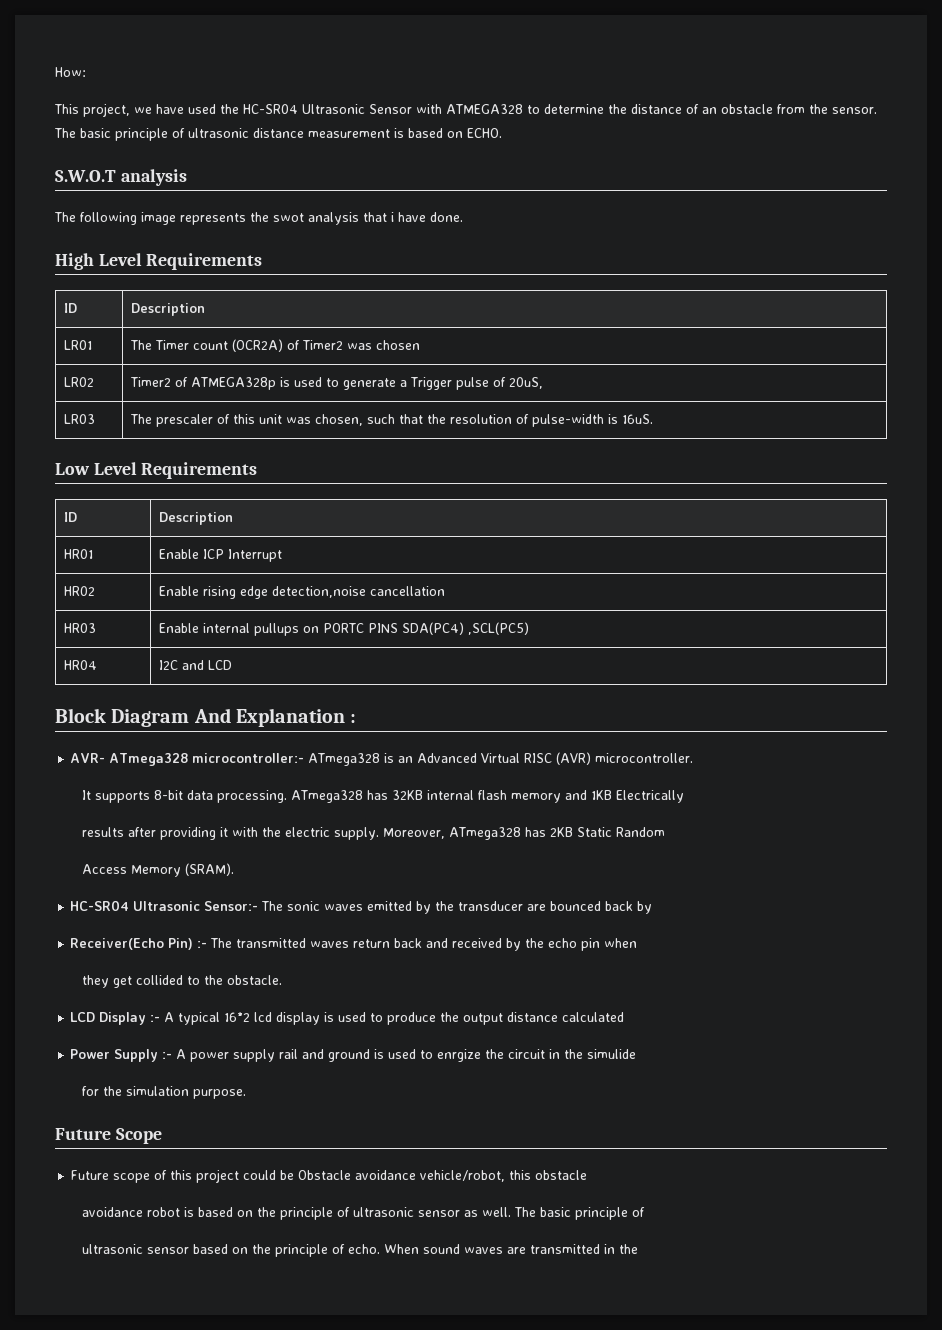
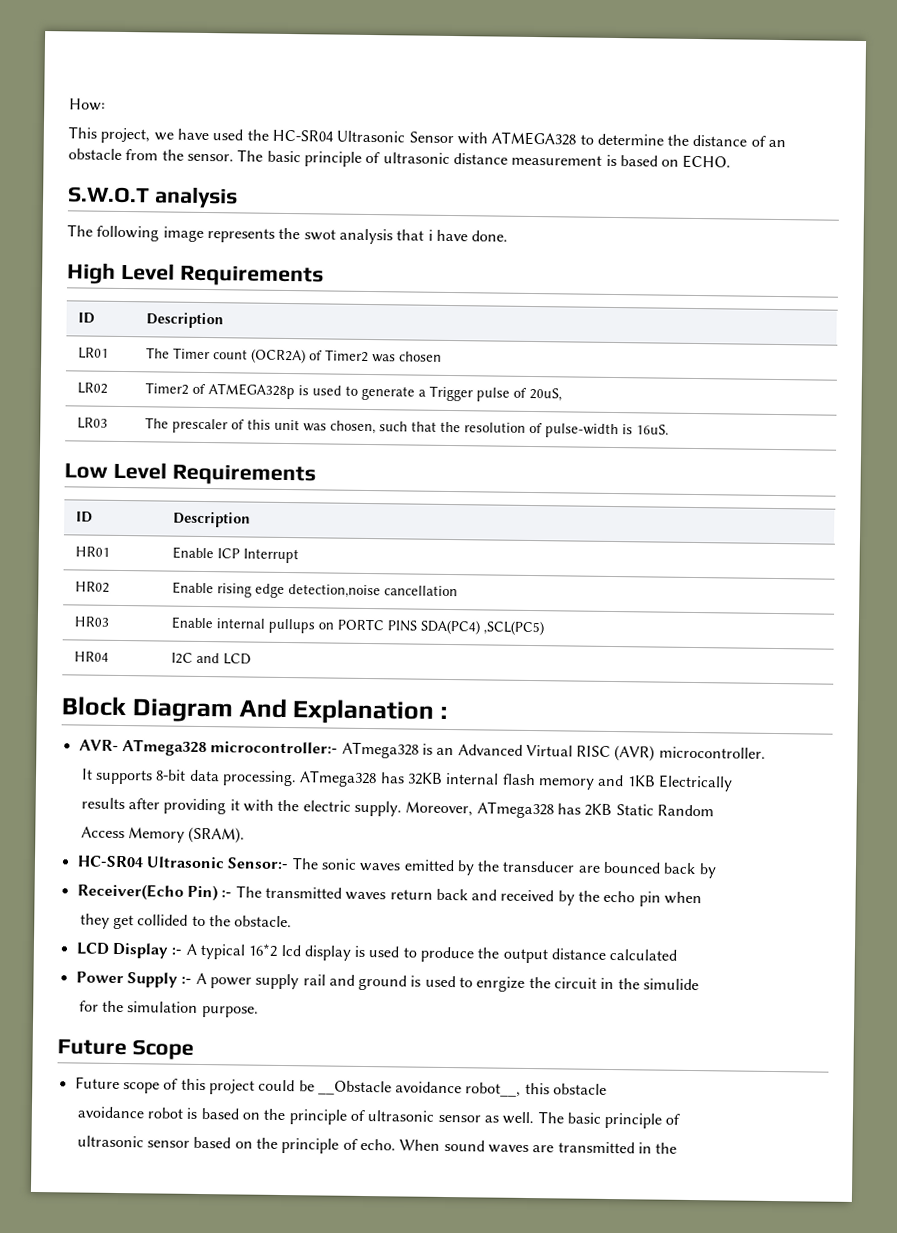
[298,1170,506,1182] Obstacle avoidance vehicle/robot, -> [317,1080,522,1097] __Obstacle avoidance robot__,

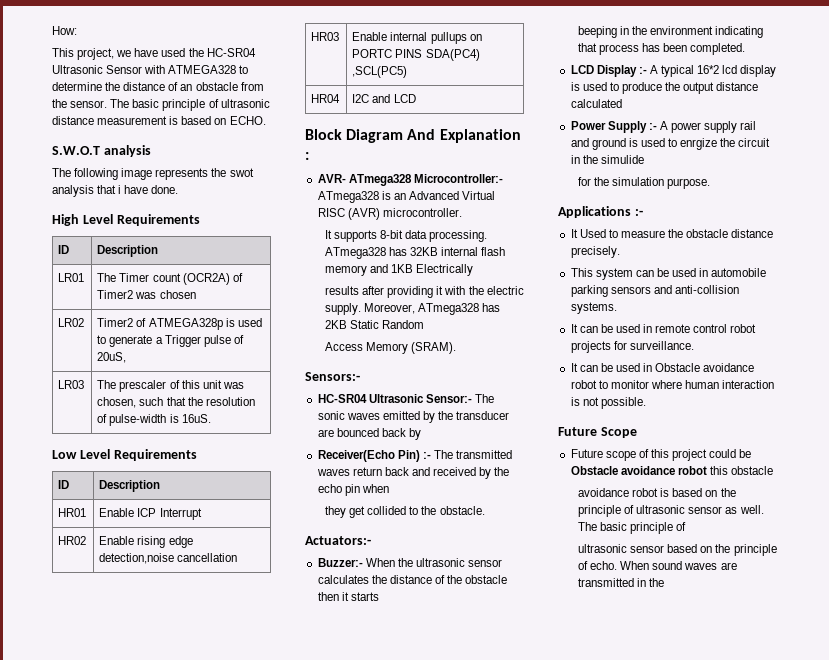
[210,741,339,754] microcontroller:- -> [413,174,503,183] Microcontroller:-
(246, 835) none -> [305,372,360,381] // Sensors:-
(293, 921) none -> [305,536,371,545] [317,558,503,567] [317,575,508,584] [317,592,379,601] [578,26,764,38] [578,43,746,55] // Actuators:- // Buzzer:- When the ultrasonic sensor calculates the distance of the obstacle then it starts // beeping in the environment indicating that process has been completed.
(259, 1012) none -> [558,206,643,218] [570,229,774,238] [570,246,620,258] [570,268,767,280] [570,285,739,297] [570,302,617,314] [570,324,757,333] [570,341,694,353] [570,363,755,372] [570,380,775,389] [570,397,646,409] // Applications :- // It Used to measure the obstacle distance precisely. // This system can be used in automobile parking sensors and anti-collision systems. // It can be used in remote control robot projects for surveillance. // It can be used in Obstacle avoidance robot to monitor where human interaction is not possible.
[317,1080,522,1097] __Obstacle avoidance robot__, -> [570,466,707,475] Obstacle avoidance robot

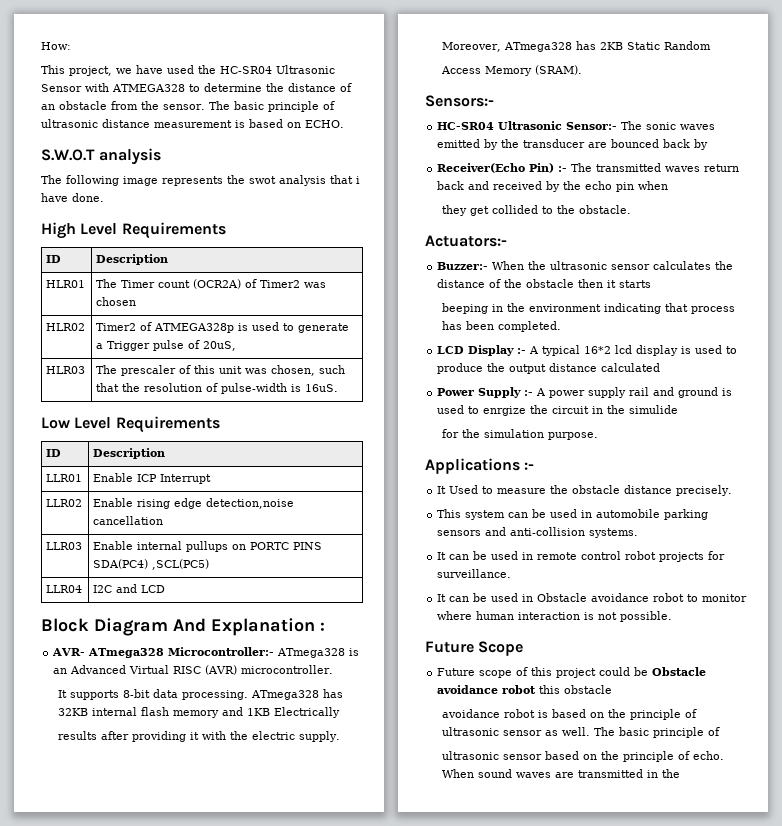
[58,273,85,282] LR01 -> [46,280,86,288] HLR01
[58,318,85,327] LR02 -> [46,323,86,331] HLR02
[58,380,85,389] LR03 -> [46,366,86,374] HLR03
[58,508,87,517] HR01 -> [46,474,83,482] LLR01
[58,536,87,545] HR02 -> [46,499,83,507] LLR02
[311,32,340,41] HR03 -> [46,542,83,550] LLR03
[311,94,341,103] HR04 -> [46,585,83,593] LLR04

